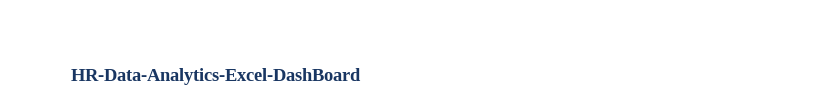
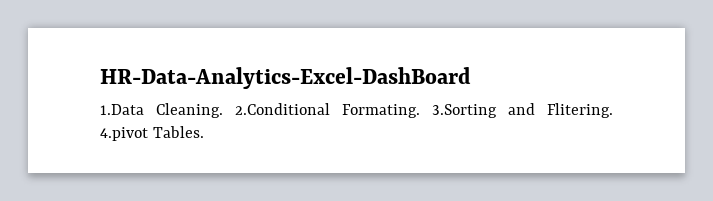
(361, 76) none -> [100,103,613,118] [100,126,204,141] // 1.Data Cleaning. 2.Conditional Formating. 3.Sorting and Flitering. 4.pivot Tables.

